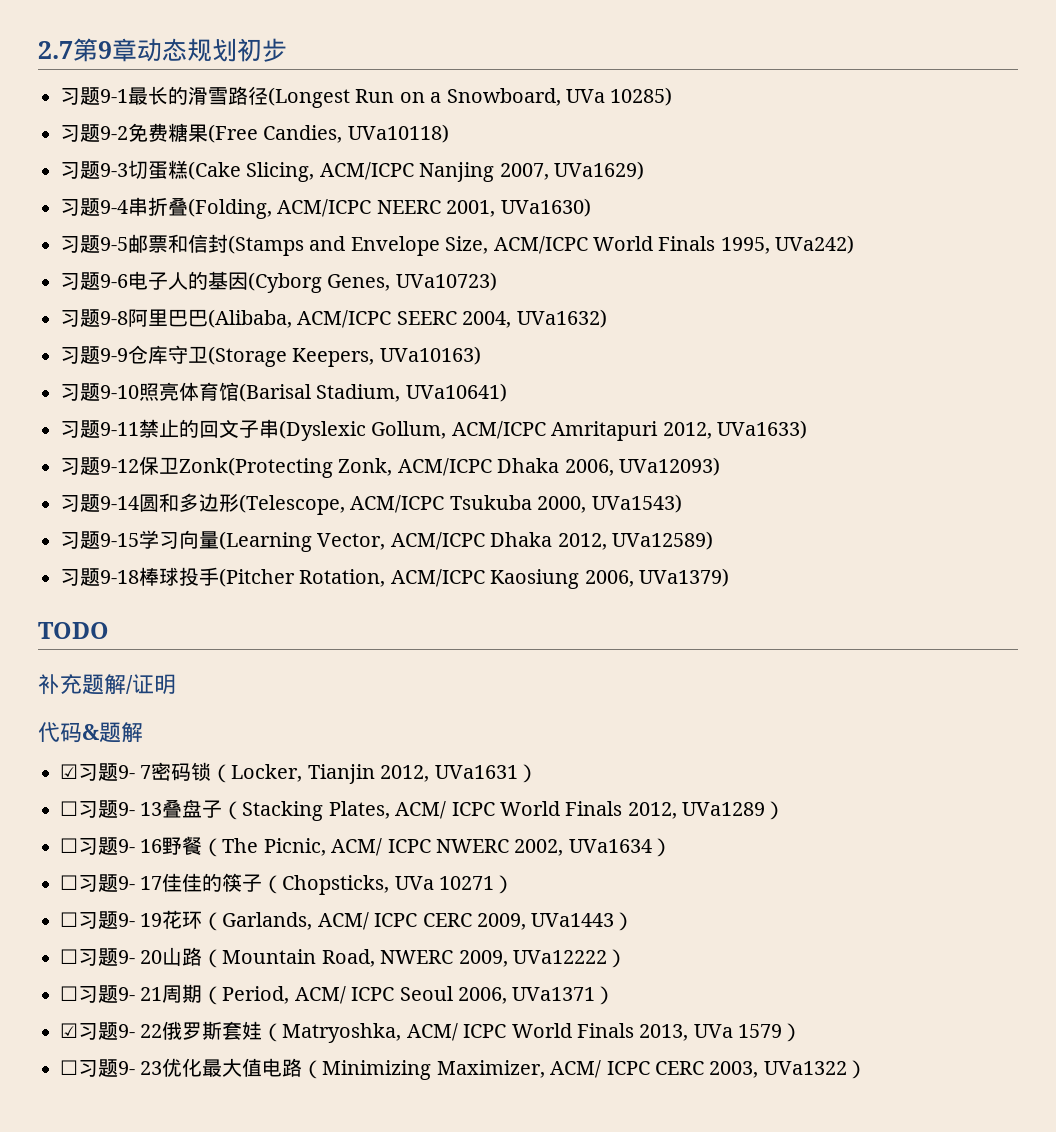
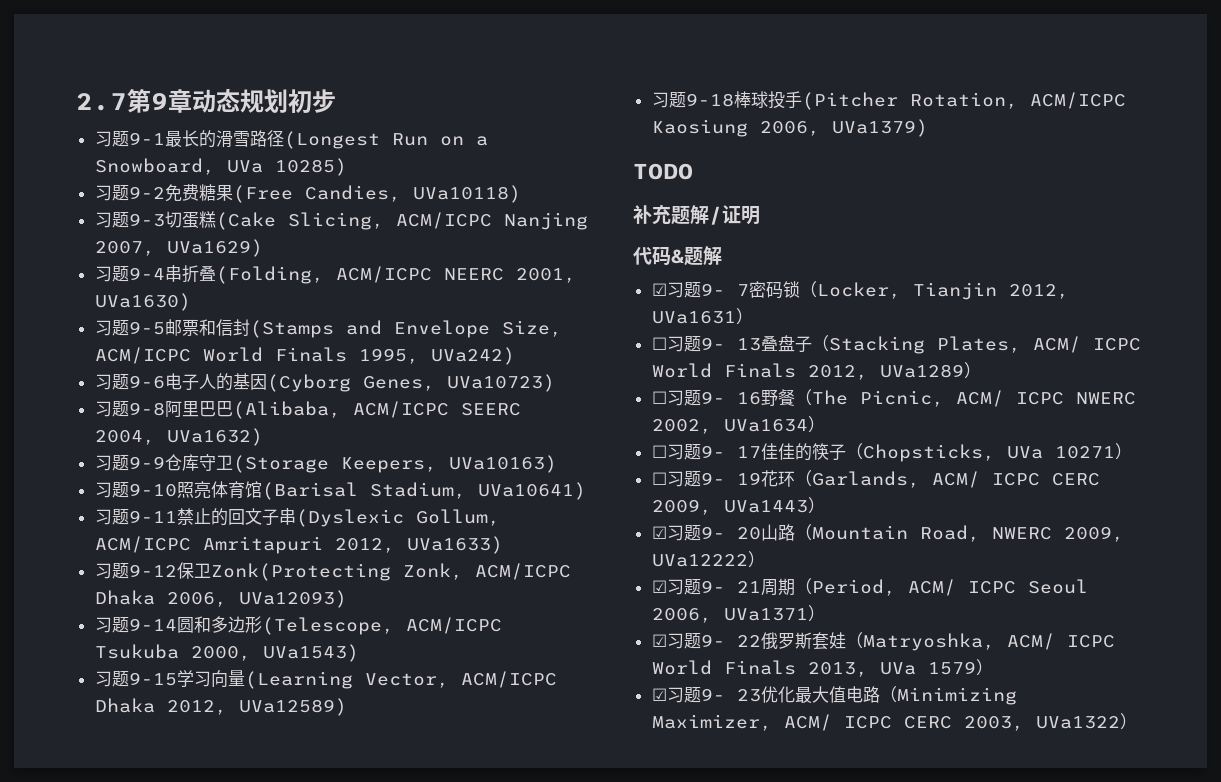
[60,949,78,964] ☐ -> [651,526,667,539] ☑
[60,986,78,1001] ☐ -> [651,580,667,593] ☑
[60,1060,78,1075] ☐ -> [651,688,667,701] ☑

